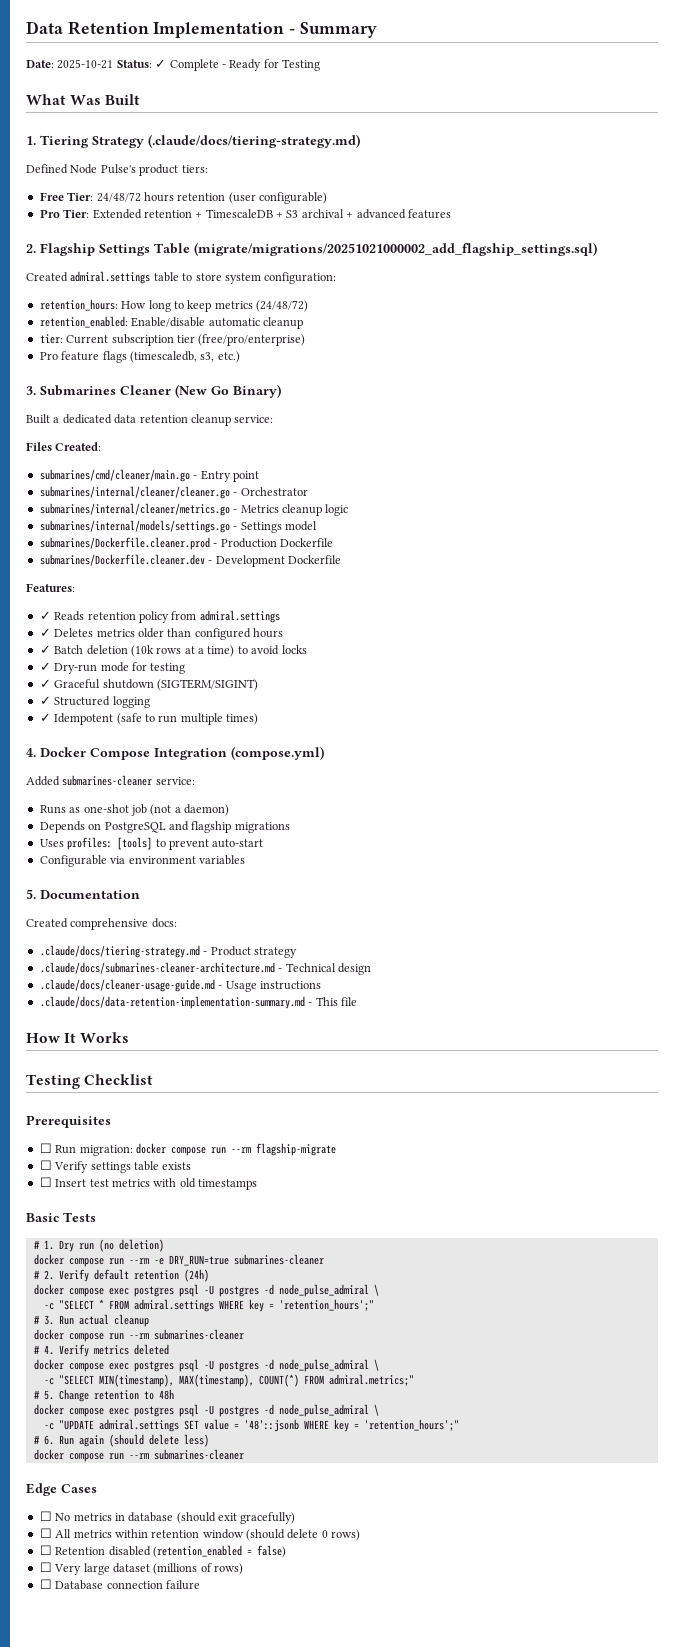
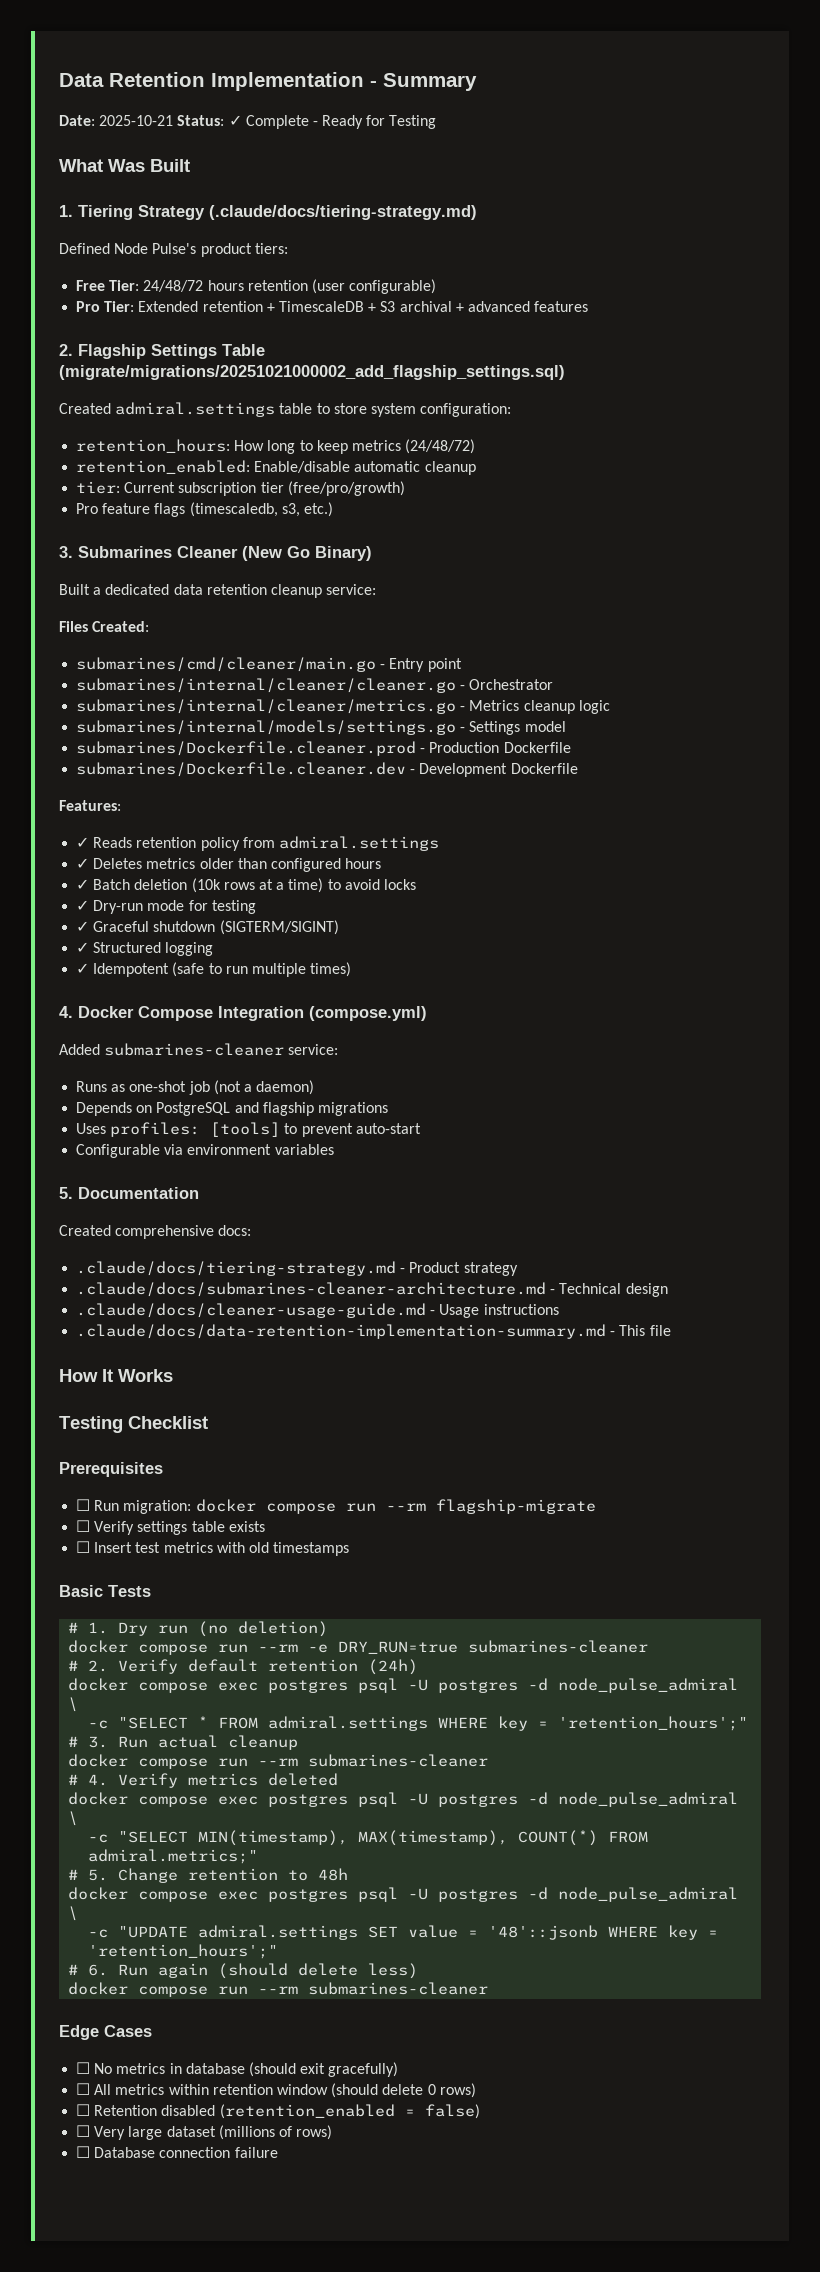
[198,334,306,346] (free/pro/enterprise) -> [287,481,405,496] (free/pro/growth)

